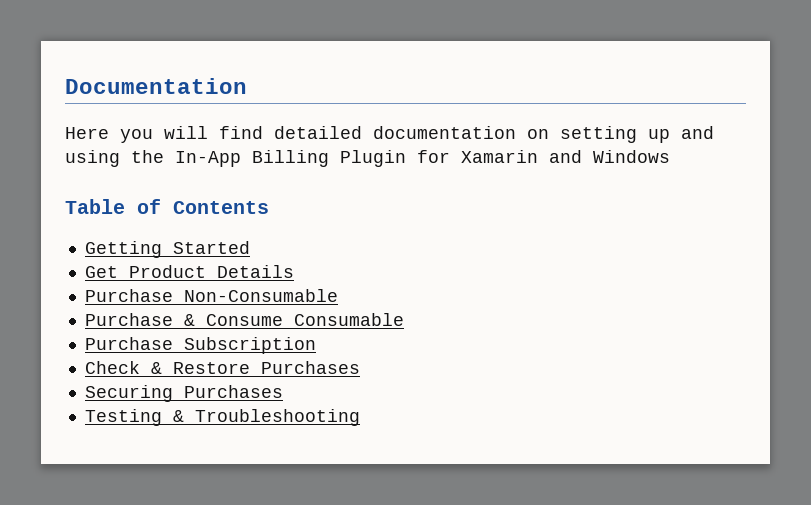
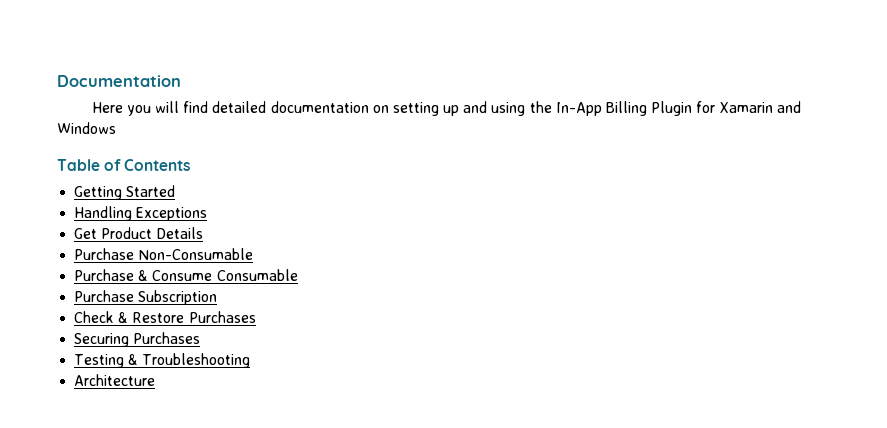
(250, 247) none -> [74,206,208,221] // Handling Exceptions
(360, 417) none -> [74,374,156,386] // Architecture

